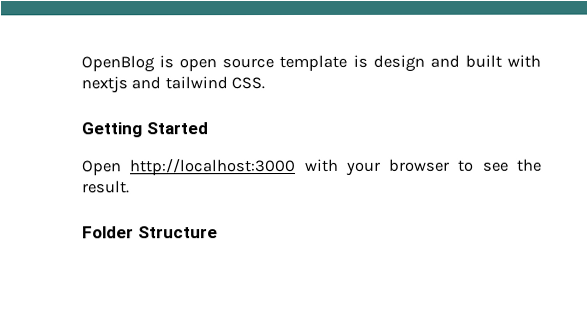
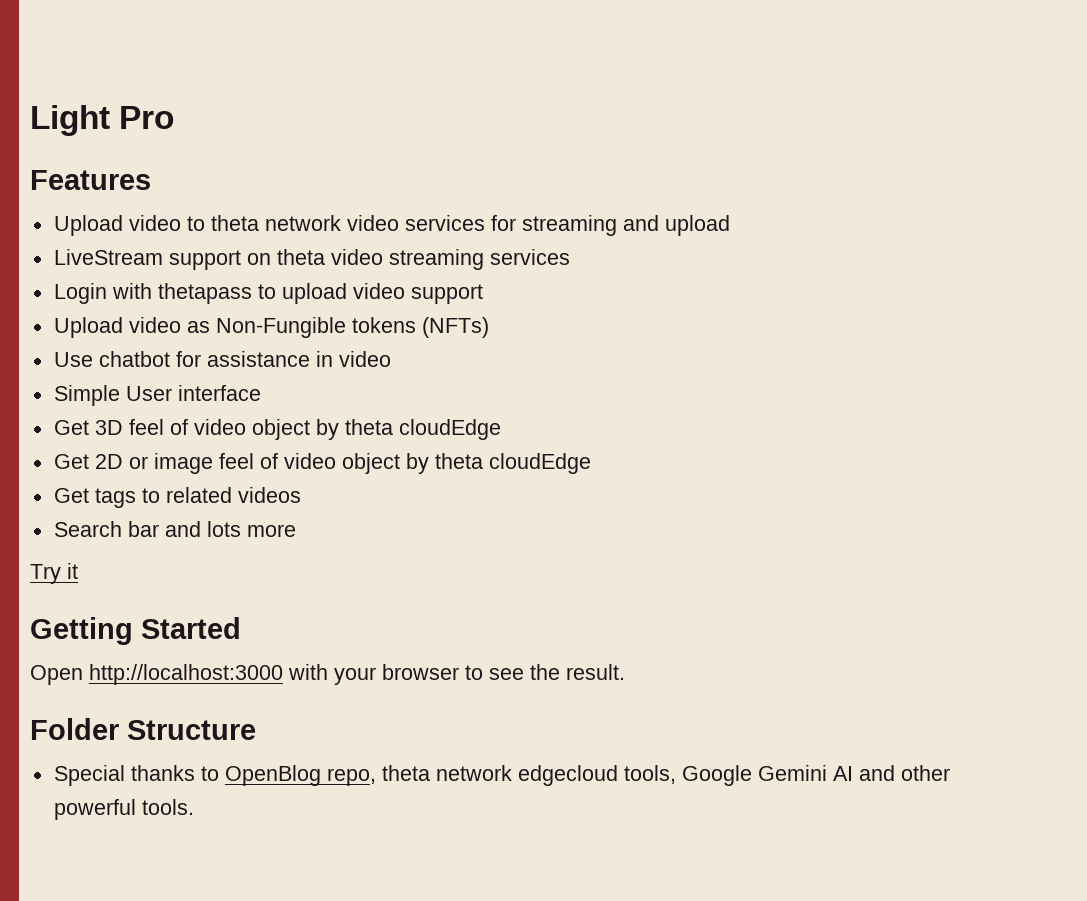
[81,54,541,73] [81,76,266,94] OpenBlog is open source template is design and built with nextjs and tailwind CSS. -> [30,105,175,136] [30,170,151,190] [53,215,730,236] [53,249,570,270] [53,283,483,304] [53,317,489,338] [53,351,391,367] [53,385,261,406] [53,419,501,440] [53,453,591,474] [53,487,301,508] [53,521,296,537] [30,563,78,584] Light Pro // Features // Upload video to theta network video services for streaming and upload // LiveStream support on theta video streaming services // Login with thetapass to upload video support // Upload video as Non-Fungible tokens (NFTs) // Use chatbot for assistance in video // Simple User interface // Get 3D feel of video object by theta cloudEdge // Get 2D or image feel of video object by theta cloudEdge // Get tags to related videos // Search bar and lots more // Try it
(218, 232) none -> [53,765,950,786] [53,799,194,820] // Special thanks to OpenBlog repo, theta network edgecloud tools, Google Gemini AI and other powerful tools.

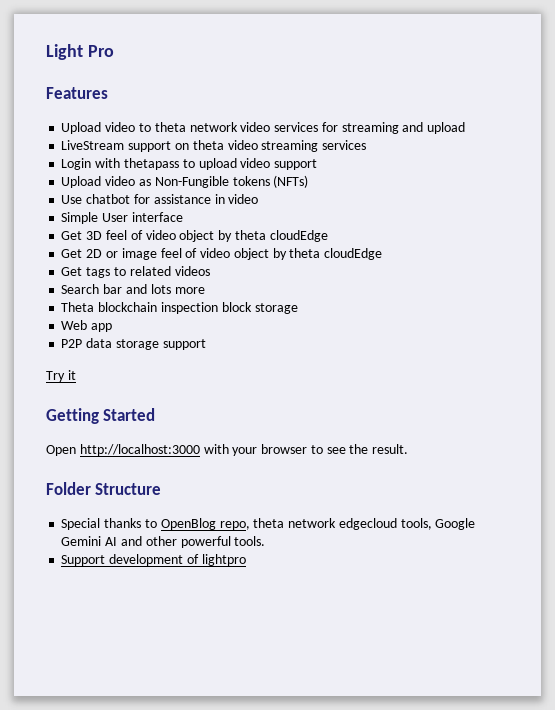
(296, 530) none -> [61,302,298,314] [61,320,113,332] [61,338,206,350] // Theta blockchain inspection block storage // Web app // P2P data storage support
(194, 807) none -> [61,554,246,566] // Support development of lightpro

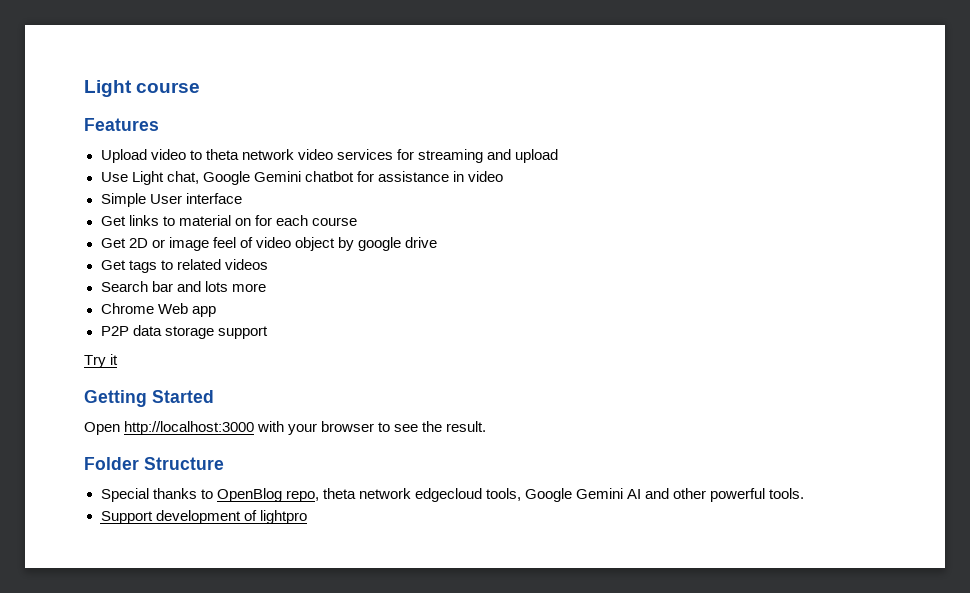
[46,44,114,60] Light Pro -> [84,80,201,97] Light course
[61,140,367,152] [61,158,318,170] [61,175,309,188] [61,195,83,204] LiveStream support on theta video streaming services // Login with thetapass to upload video support // Upload video as Non-Fungible tokens (NFTs) // Use -> [100,171,301,185] Use Light chat, Google Gemini
[86,230,328,242] 3D feel of video object by theta cloudEdge -> [128,215,357,226] links to material on for each course
[289,248,383,260] theta cloudEdge -> [357,237,438,251] google drive
[61,302,298,314] Theta blockchain inspection block storage // -> [100,303,154,314] Chrome

